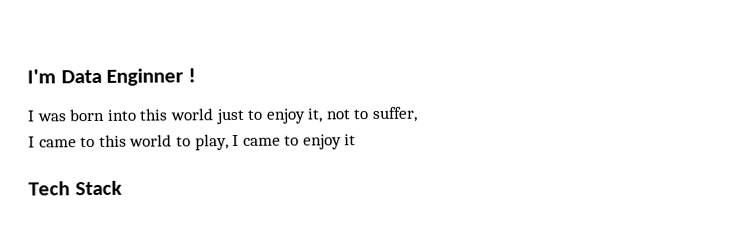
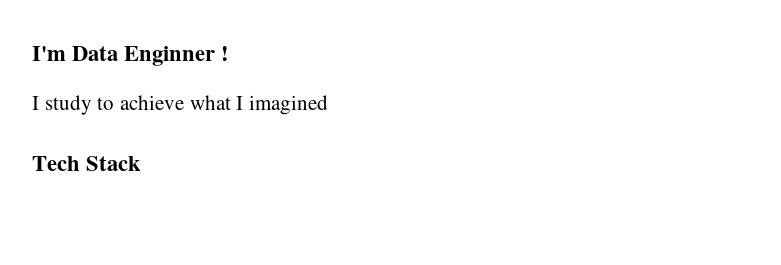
[36,106,419,125] [28,134,357,151] was born into this world just to enjoy it, not to suffer, // I came to this world to play, I came to enjoy it -> [44,95,329,115] study to achieve what I imagined

